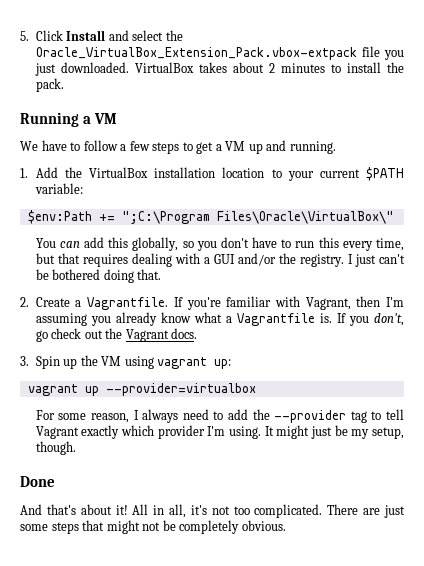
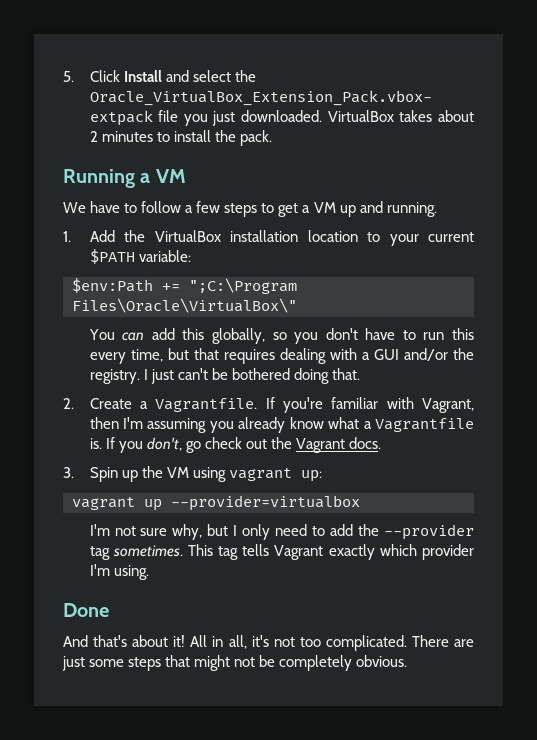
[35,409,179,423] For some reason, I always -> [89,524,271,540] I'm not sure why, but I only
[371,409,404,420] to tell -> [112,544,270,560] sometimes. This tag tells
[264,425,404,439] [35,441,76,455] It might just be my setup, though. -> (149, 572) none

